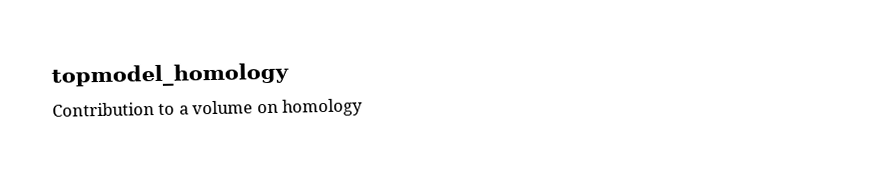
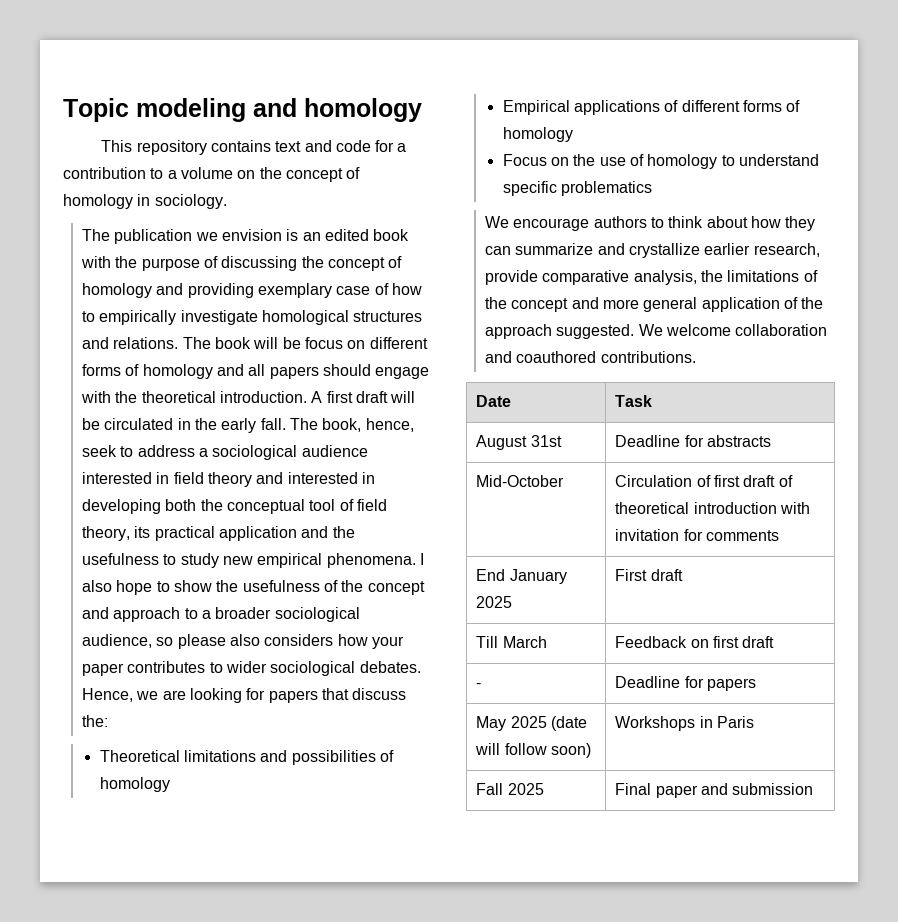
[51,62,289,88] [52,98,364,117] topmodel_homology // Contribution to a volume on homology -> [63,98,422,122] [101,140,407,155] [63,167,361,182] [63,194,227,209] [81,229,410,244] [80,256,403,271] [81,283,422,298] [81,310,423,325] [81,337,428,349] [81,364,430,379] [80,391,416,403] [81,418,414,433] [81,445,368,460] [81,472,375,487] [81,499,387,514] [81,526,355,541] [81,553,424,568] [81,580,425,595] [81,607,360,622] [81,634,404,649] [81,661,421,676] [81,688,407,703] [81,715,108,727] [99,750,394,765] [99,777,170,792] [502,100,801,115] [502,127,573,142] [502,154,819,169] [502,181,652,196] [484,216,816,231] [484,243,820,258] [484,270,818,285] [484,297,824,312] [484,324,828,339] [484,351,696,363] [476,395,512,407] [615,395,653,407] [476,435,562,450] [615,435,771,447] [476,475,565,487] [615,475,793,487] [615,502,810,514] [615,529,779,541] [476,569,567,584] [476,596,513,608] [615,569,683,581] [476,636,547,648] [615,636,775,648] [476,683,482,688] [615,676,756,691] [476,716,587,731] [475,743,591,758] [615,716,754,731] [476,783,544,795] [615,783,814,798] Topic modeling and homology // This repository contains text and code for a contribution to a volume on the concept of homology in sociology. // The publication we envision is an edited book with the purpose of discussing the concept of homology and providing exemplary case of how to empirically investigate homological structures and relations. The book will be focus on different forms of homology and all papers should engage with the theoretical introduction. A first draft will be circulated in the early fall. The book, hence, seek to address a sociological audience interested in field theory and interested in developing both the conceptual tool of field theory, its practical application and the usefulness to study new empirical phenomena. I also hope to show the usefulness of the concept and approach to a broader sociological audience, so please also considers how your paper contributes to wider sociological debates. Hence, we are looking for papers that discuss the: // Theoretical limitations and possibilities of homology // Empirical applications of different forms of homology // Focus on the use of homology to understand specific problematics // We encourage authors to think about how they can summarize and crystallize earlier research, provide comparative analysis, the limitations of the concept and more general application of the approach suggested. We welcome collaboration and coauthored contributions. // Date | Task // August 31st | Deadline for abstracts // Mid-October | Circulation of first draft of theoretical introduction with invitation for comments // End January 2025 | First draft // Till March | Feedback on first draft // - | Deadline for papers // May 2025 (date will follow soon) | Workshops in Paris // Fall 2025 | Final paper and submission

